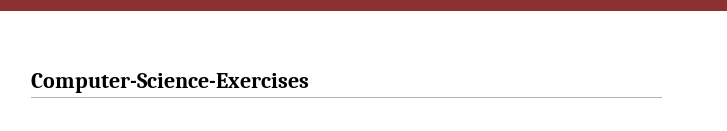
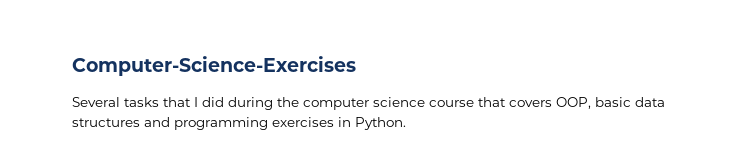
(309, 83) none -> [72,97,665,110] [72,117,406,130] // Several tasks that I did during the computer science course that covers OOP, basic data structures and programming exercises in Python.

